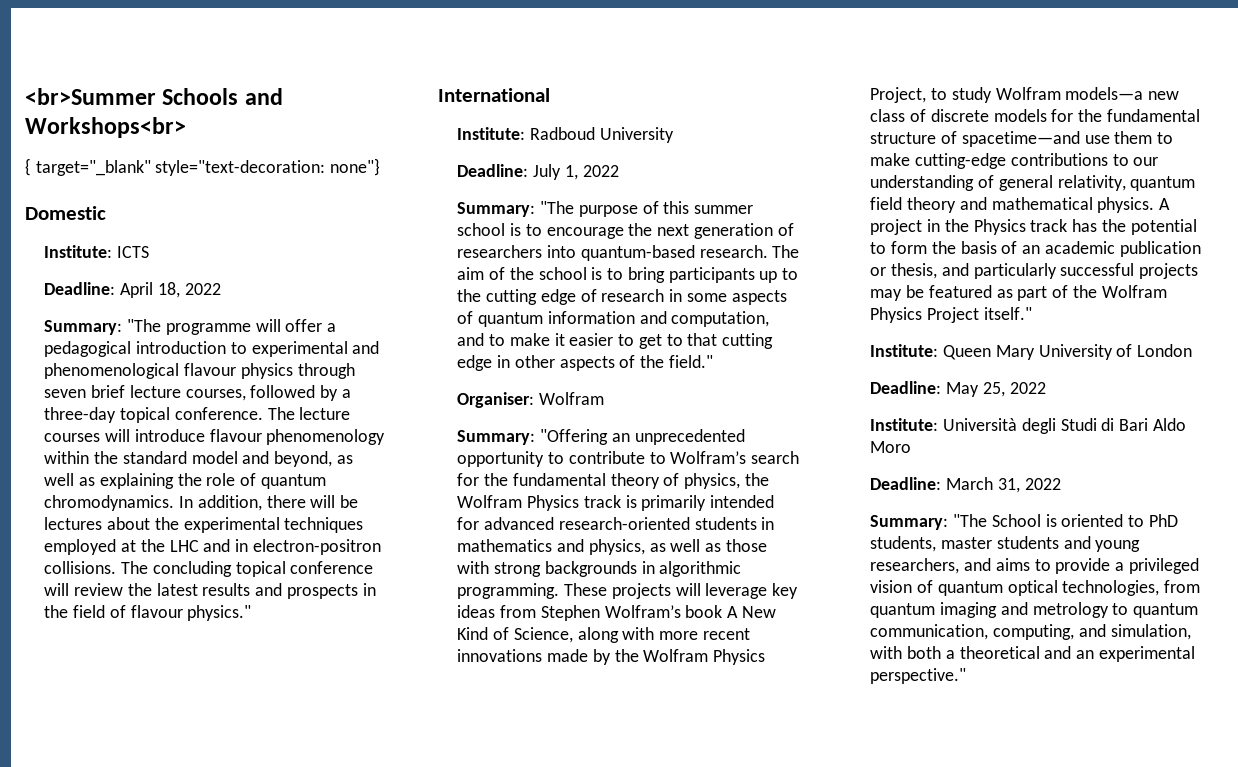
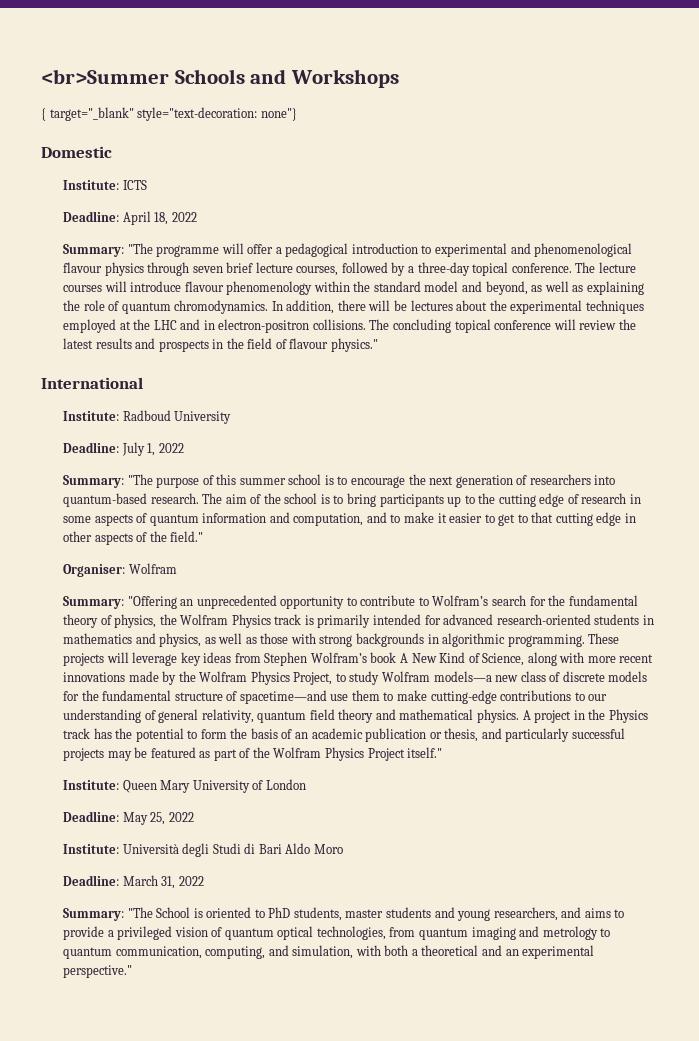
[25,117,186,138] Workshops<br> -> [290,69,399,88] Workshops

